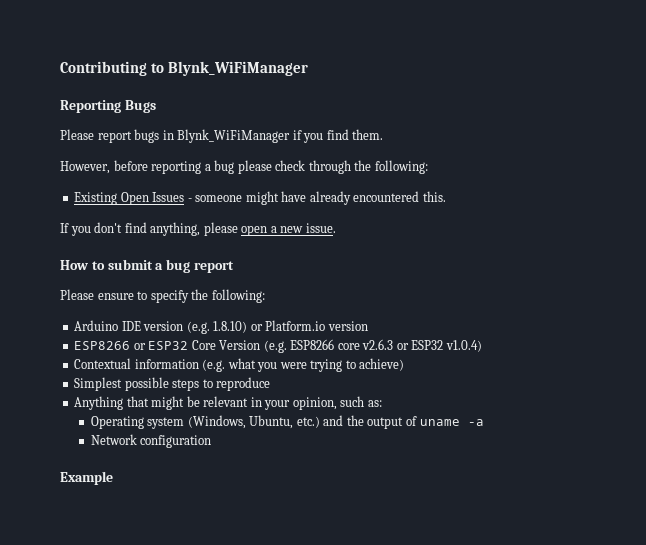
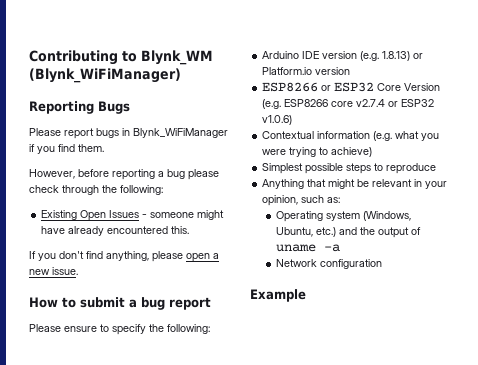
[168,61,309,76] Blynk_WiFiManager -> [141,50,213,65] [29,68,181,83] Blynk_WM (Blynk_WiFiManager)
[213,321,248,333] 1.8.10) -> [382,51,411,61] 1.8.13)
[362,339,482,352] v2.6.3 or ESP32 v1.0.4) -> [356,99,435,107] [262,115,293,125] v2.7.4 or ESP32 v1.0.6)

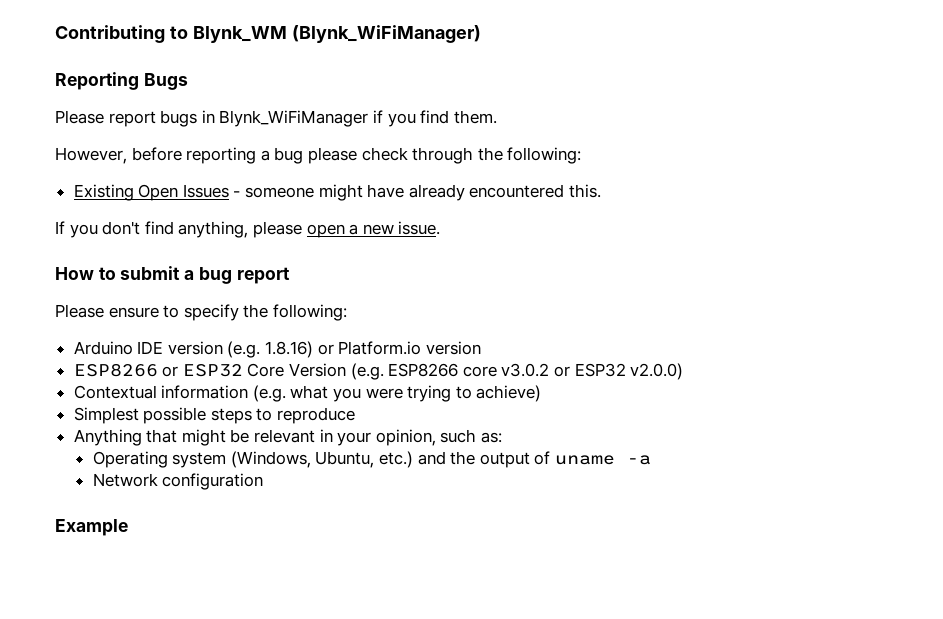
[382,51,411,61] 1.8.13) -> [265,341,314,358] 1.8.16)
[356,99,435,107] [262,115,293,125] v2.7.4 or ESP32 v1.0.6) -> [501,363,684,380] v3.0.2 or ESP32 v2.0.0)

